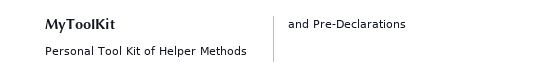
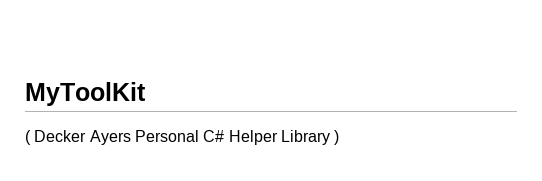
[45,46,247,57] [288,19,406,28] Personal Tool Kit of Helper Methods and Pre-Declarations -> [25,130,340,145] ( Decker Ayers Personal C# Helper Library )

